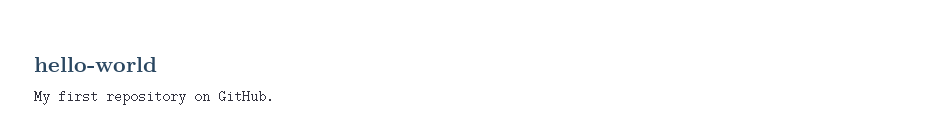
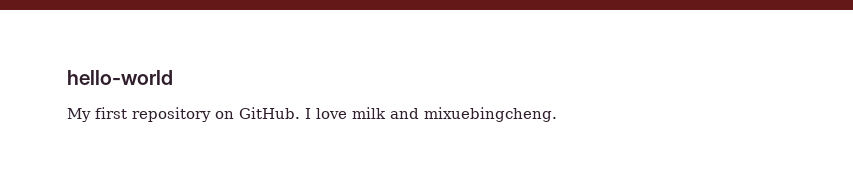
(274, 96) none -> [305,107,557,122] I love milk and mixuebingcheng.

